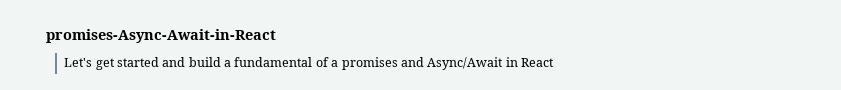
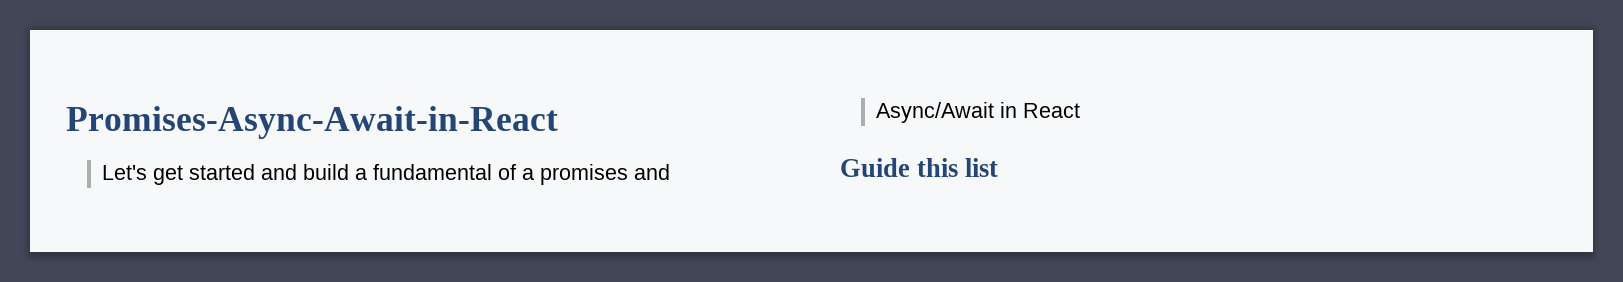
[46,29,276,43] promises-Async-Await-in-React -> [66,106,558,139] Promises-Async-Await-in-React
(555, 62) none -> [840,158,999,177] // Guide this list

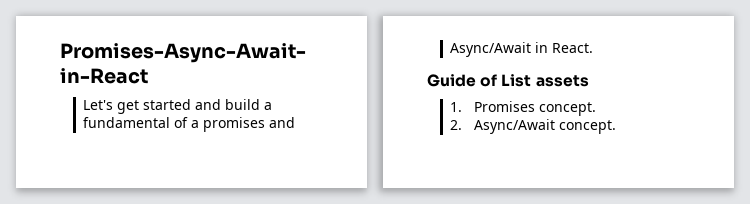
[1023,103,1081,118] React -> [552,43,594,53] React.
[917,158,999,177] this list -> [480,74,589,87] [450,101,596,116] [450,119,616,134] of List assets // 1. Promises concept. // 2. Async/Await concept.

